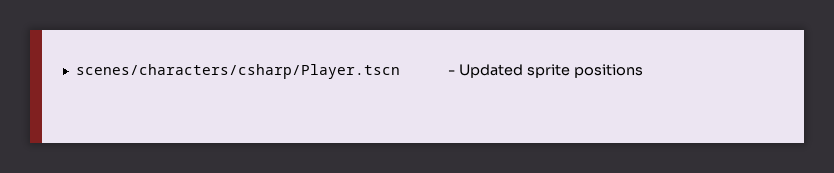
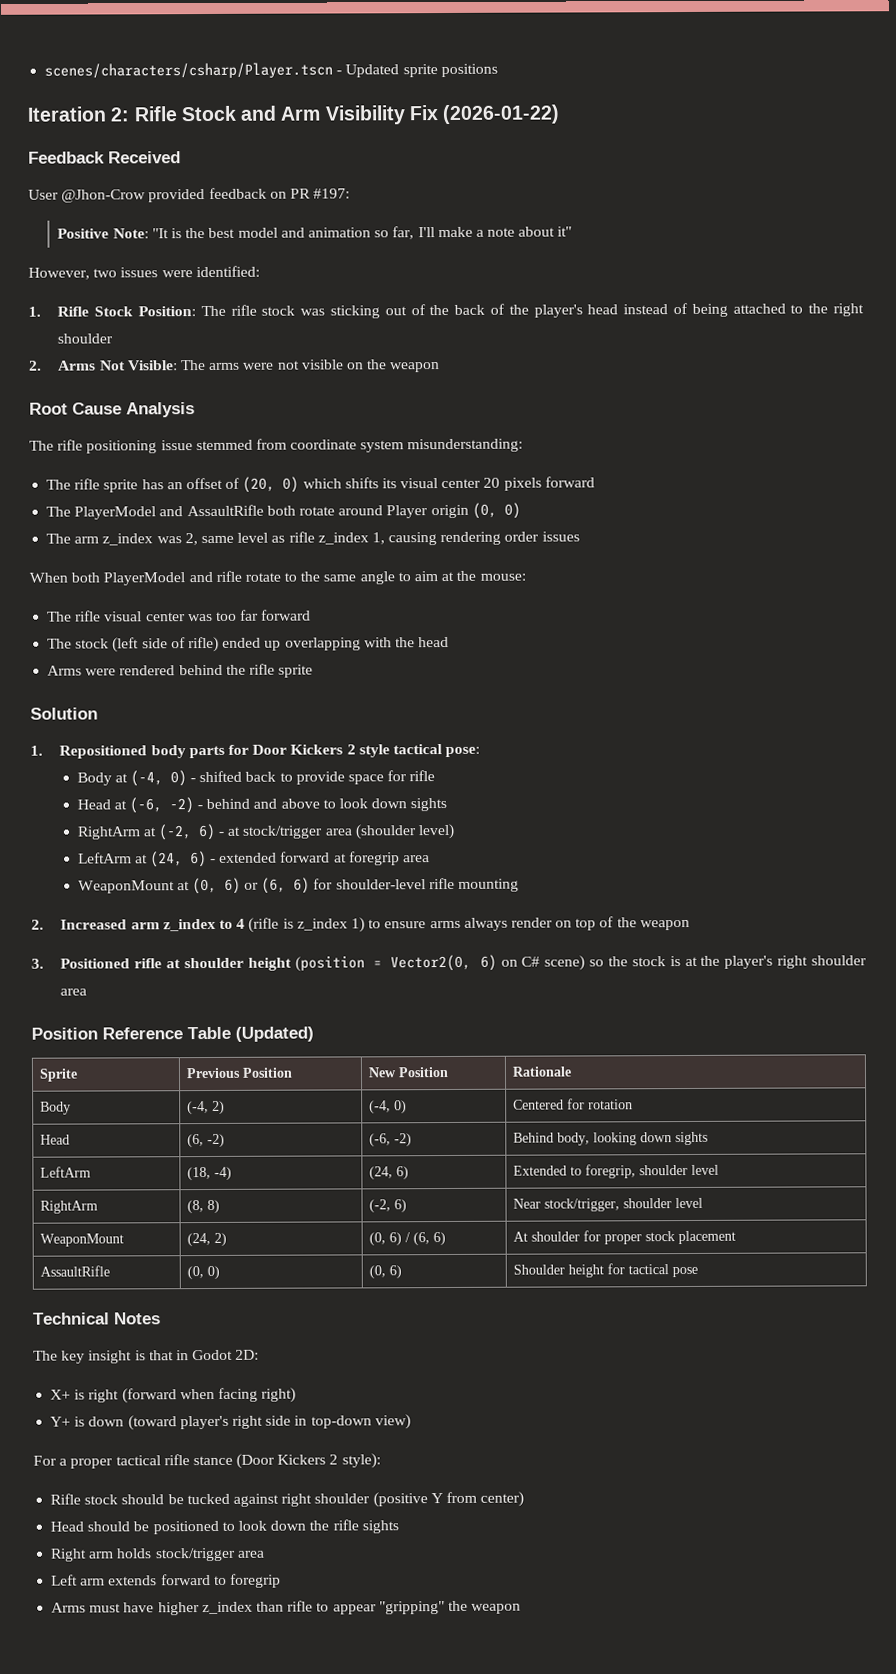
(643, 71) none -> [27,104,561,125] [28,151,181,164] [28,187,351,203] [57,226,573,240] [28,265,260,280] [28,302,865,319] [57,333,114,344] [29,359,441,373] [29,402,195,418] [29,438,524,454] [46,476,595,493] [46,502,521,520] [46,531,580,546] [29,570,526,586] [47,609,312,622] [47,636,450,653] [47,663,314,678] [30,707,98,720] [30,744,481,759] [76,770,436,787] [76,797,448,814] [76,823,456,841] [77,851,431,868] [77,877,520,895] [31,916,690,933] [31,954,867,972] [60,988,88,996] [31,1026,314,1042] [39,1068,79,1082] [186,1067,294,1079] [368,1066,450,1078] [512,1066,573,1077] [40,1101,72,1115] [187,1100,226,1115] [369,1100,408,1114] [513,1098,634,1110] [40,1134,71,1145] [187,1133,226,1148] [369,1133,413,1147] [513,1131,709,1146] [40,1166,92,1178] [187,1166,233,1181] [369,1166,410,1180] [513,1164,720,1179] [40,1200,99,1214] [187,1199,221,1214] [369,1199,408,1213] [513,1197,704,1212] [40,1233,125,1247] [187,1232,228,1247] [369,1232,447,1246] [513,1230,737,1245] [40,1265,111,1277] [187,1265,221,1280] [369,1265,403,1279] [513,1263,699,1278] [32,1312,161,1325] [33,1349,260,1364] [50,1387,297,1404] [50,1414,411,1431] [33,1453,381,1469] [50,1491,525,1508] [50,1519,399,1535] [50,1547,265,1562] [51,1573,281,1588] [51,1600,522,1616] // Iteration 2: Rifle Stock and Arm Visibility Fix (2026-01-22) // Feedback Received // User @Jhon-Crow provided feedback on PR #197: // Positive Note: "It is the best model and animation so far, I'll make a note about it" // However, two issues were identified: // 1. Rifle Stock Position: The rifle stock was sticking out of the back of the player's head instead of being attached to the right shoulder // 2. Arms Not Visible: The arms were not visible on the weapon // Root Cause Analysis // The rifle positioning issue stemmed from coordinate system misunderstanding: // The rifle sprite has an offset of (20, 0) which shifts its visual center 20 pixels forward // The PlayerModel and AssaultRifle both rotate around Player origin (0, 0) // The arm z_index was 2, same level as rifle z_index 1, causing rendering order issues // When both PlayerModel and rifle rotate to the same angle to aim at the mouse: // The rifle visual center was too far forward // The stock (left side of rifle) ended up overlapping with the head // Arms were rendered behind the rifle sprite // Solution // 1. Repositioned body parts for Door Kickers 2 style tactical pose: // Body at (-4, 0) - shifted back to provide space for rifle // Head at (-6, -2) - behind and above to look down sights // RightArm at (-2, 6) - at stock/trigger area (shoulder level) // LeftArm at (24, 6) - extended forward at foregrip area // WeaponMount at (0, 6) or (6, 6) for shoulder-level rifle mounting // 2. Increased arm z_index to 4 (rifle is z_index 1) to ensure arms always render on top of the weapon // 3. Positioned rifle at shoulder height (position = Vector2(0, 6) on C# scene) so the stock is at the player's right shoulder area // Position Reference Table (Updated) // Sprite | Previous Position | New Position | Rationale // Body | (-4, 2) | (-4, 0) | Centered for rotation // Head | (6, -2) | (-6, -2) | Behind body, looking down sights // LeftArm | (18, -4) | (24, 6) | Extended to foregrip, shoulder level // RightArm | (8, 8) | (-2, 6) | Near stock/trigger, shoulder level // WeaponMount | (24, 2) | (0, 6) / (6, 6) | At shoulder for proper stock placement // AssaultRifle | (0, 0) | (0, 6) | Shoulder height for tactical pose // Technical Notes // The key insight is that in Godot 2D: // X+ is right (forward when facing right) // Y+ is down (toward player's right side in top-down view) // For a proper tactical rifle stance (Door Kickers 2 style): // Rifle stock should be tucked against right shoulder (positive Y from center) // Head should be positioned to look down the rifle sights // Right arm holds stock/trigger area // Left arm extends forward to foregrip // Arms must have higher z_index than rifle to appear "gripping" the weapon

